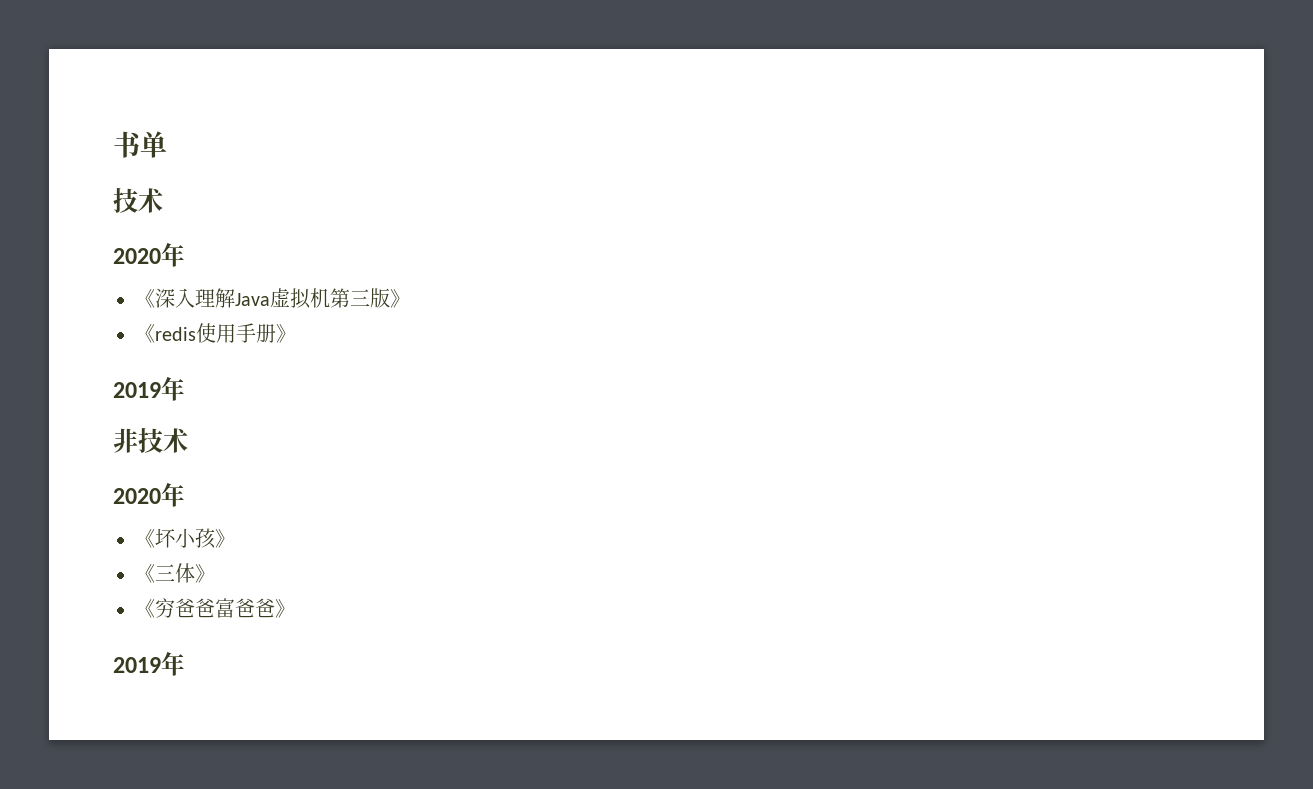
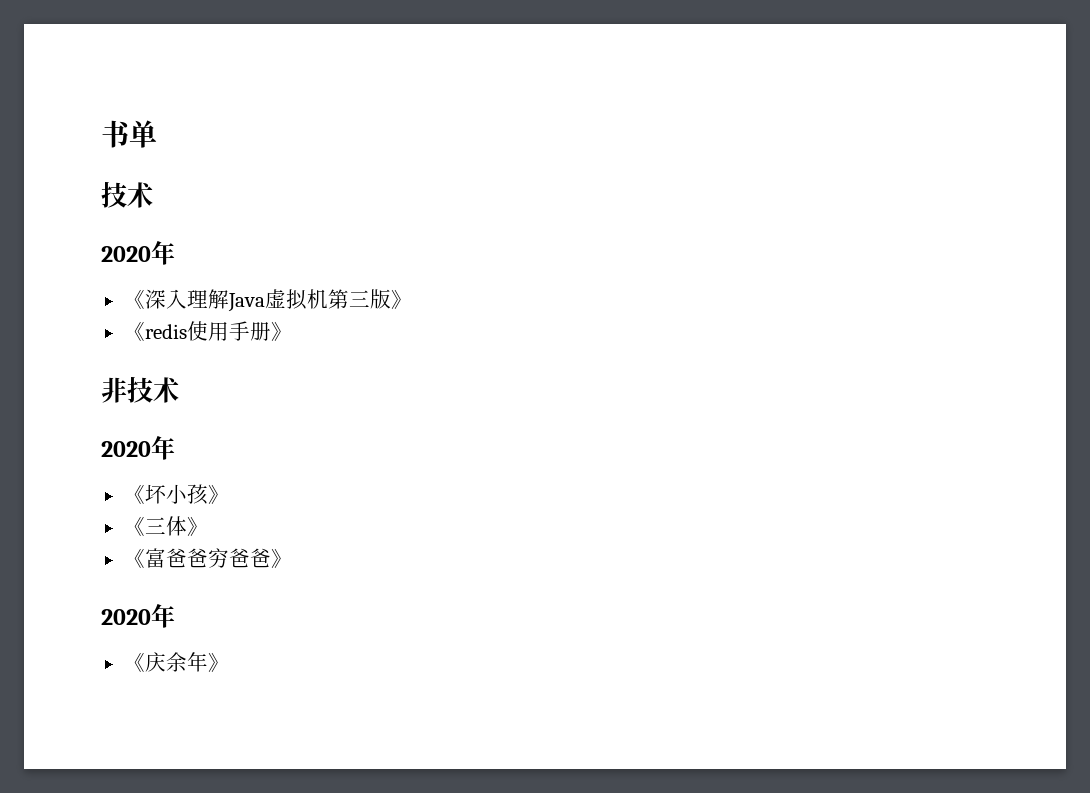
[113,376,185,401] // 2019年 -> (292, 331) none
[155,598,235,618] 穷爸爸富 -> [144,548,229,568] 富爸爸穷
[113,651,185,676] 2019年 -> [101,603,175,628] [123,652,229,672] 2020年 // 《庆余年》

